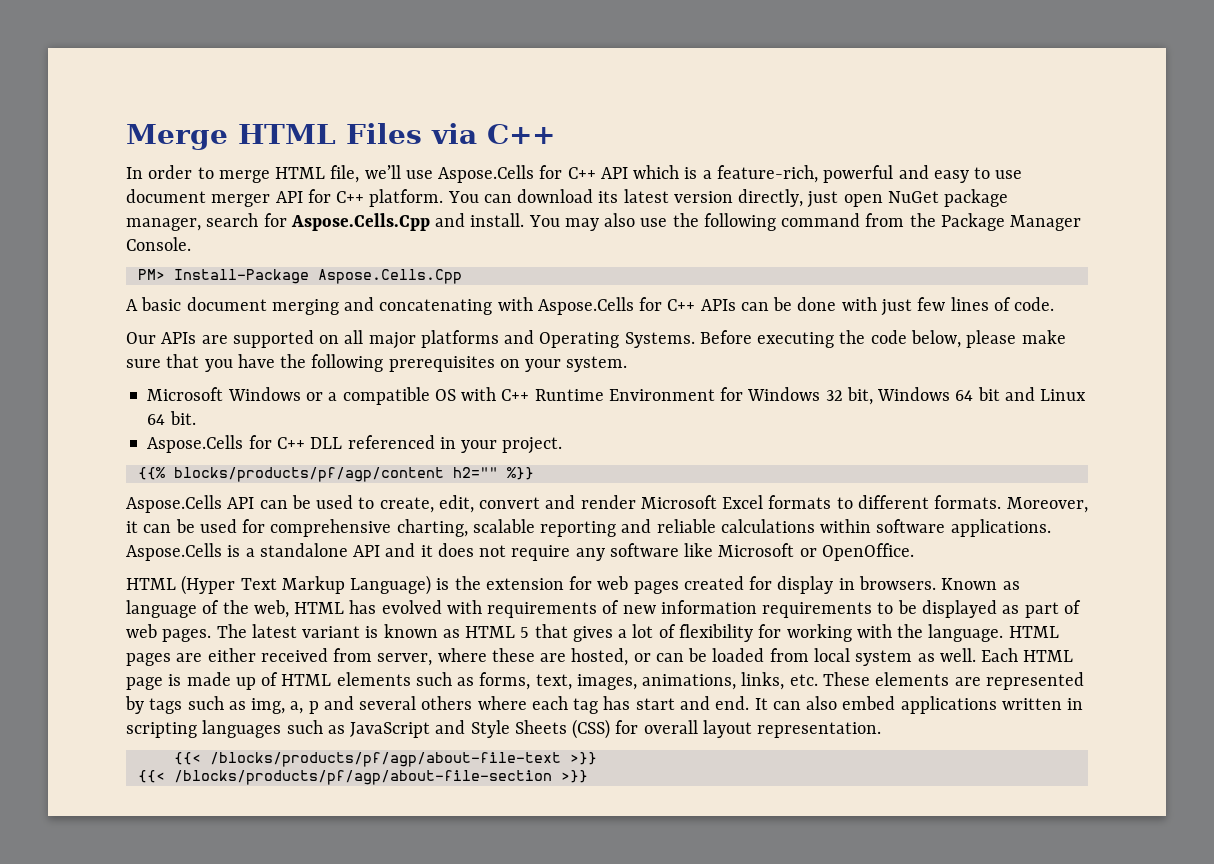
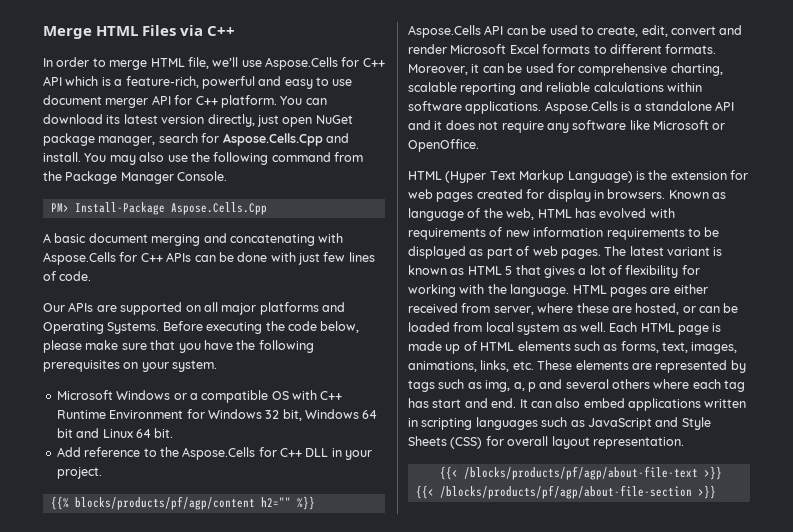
(196, 418) none -> [56,447,179,457] Add reference to the
[347,435,435,449] referenced -> (329, 452) none

